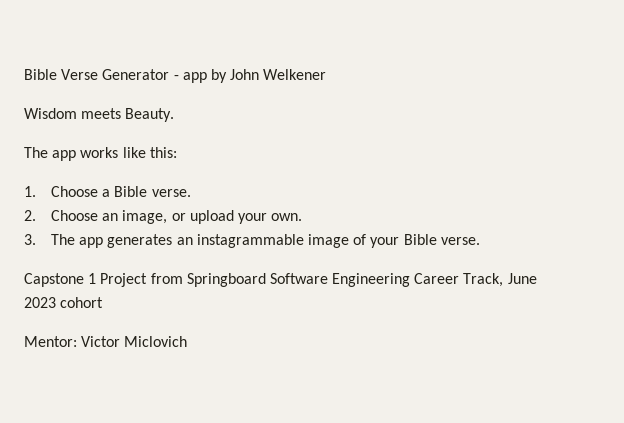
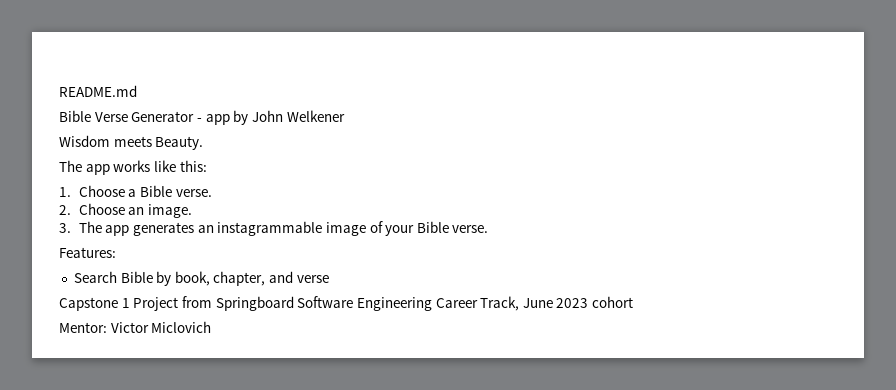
(24, 74) none -> [59,85,137,97] README.md //
[122,210,303,224] image, or upload your own. -> [147,204,192,218] image.
(480, 241) none -> [59,247,116,258] [73,271,329,286] // Features: // Search Bible by book, chapter, and verse

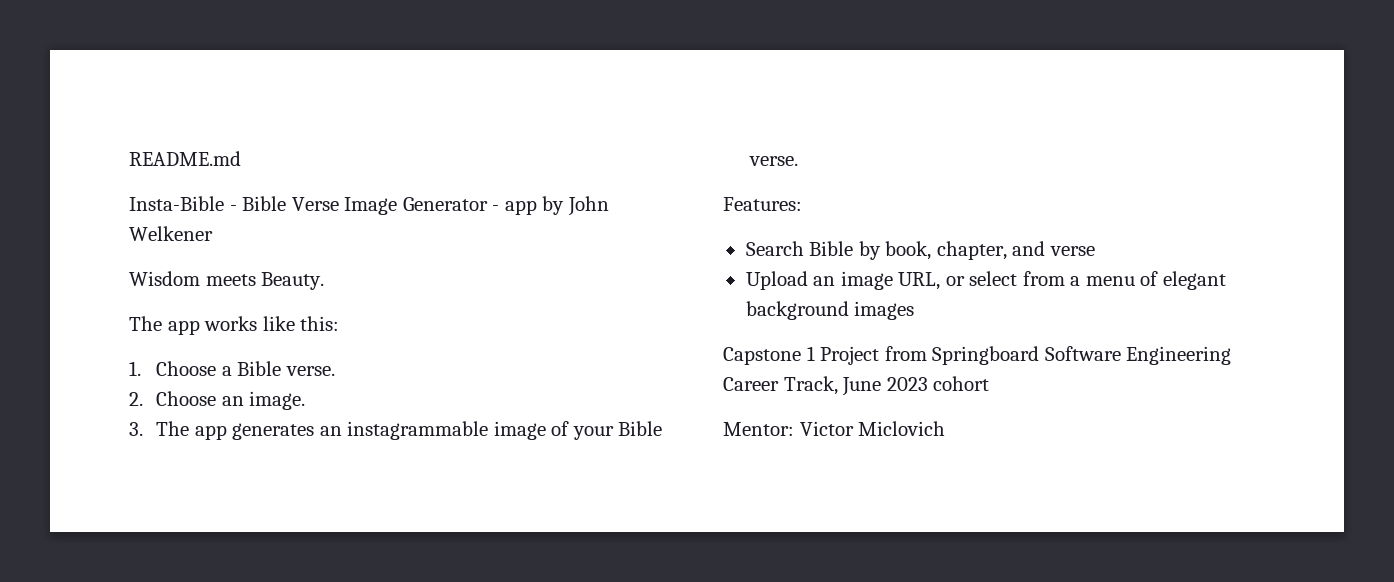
(137, 91) none -> [129,196,237,211] Insta-Bible -
(128, 117) none -> [344,197,398,215] Image
(329, 279) none -> [745,271,1226,290] [745,301,915,320] // Upload an image URL, or select from a menu of elegant background images

